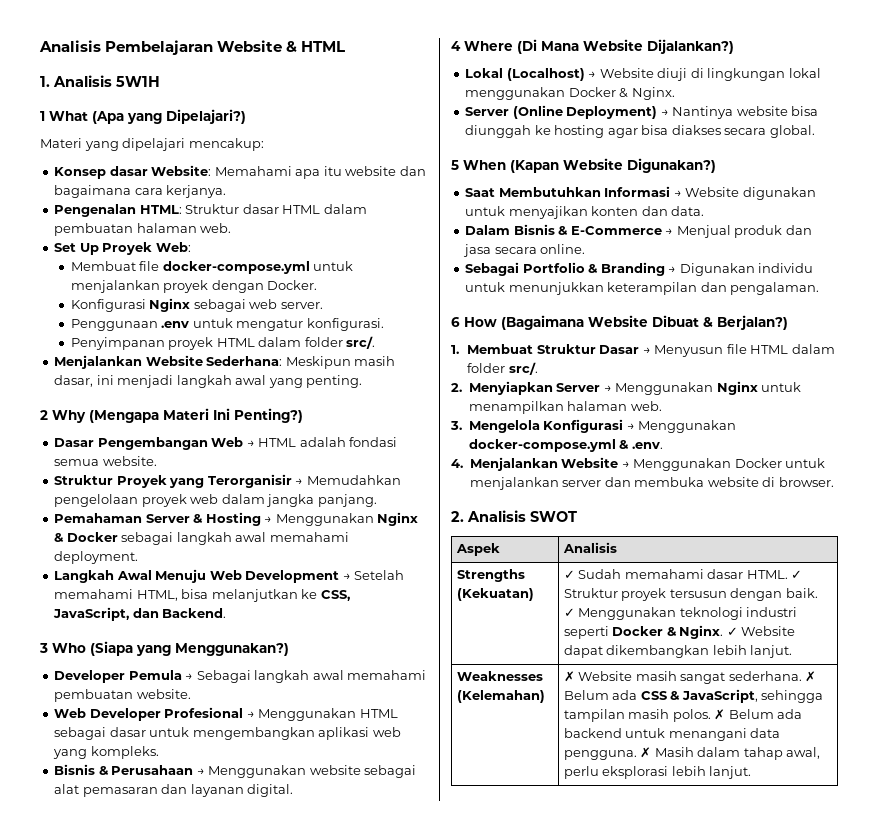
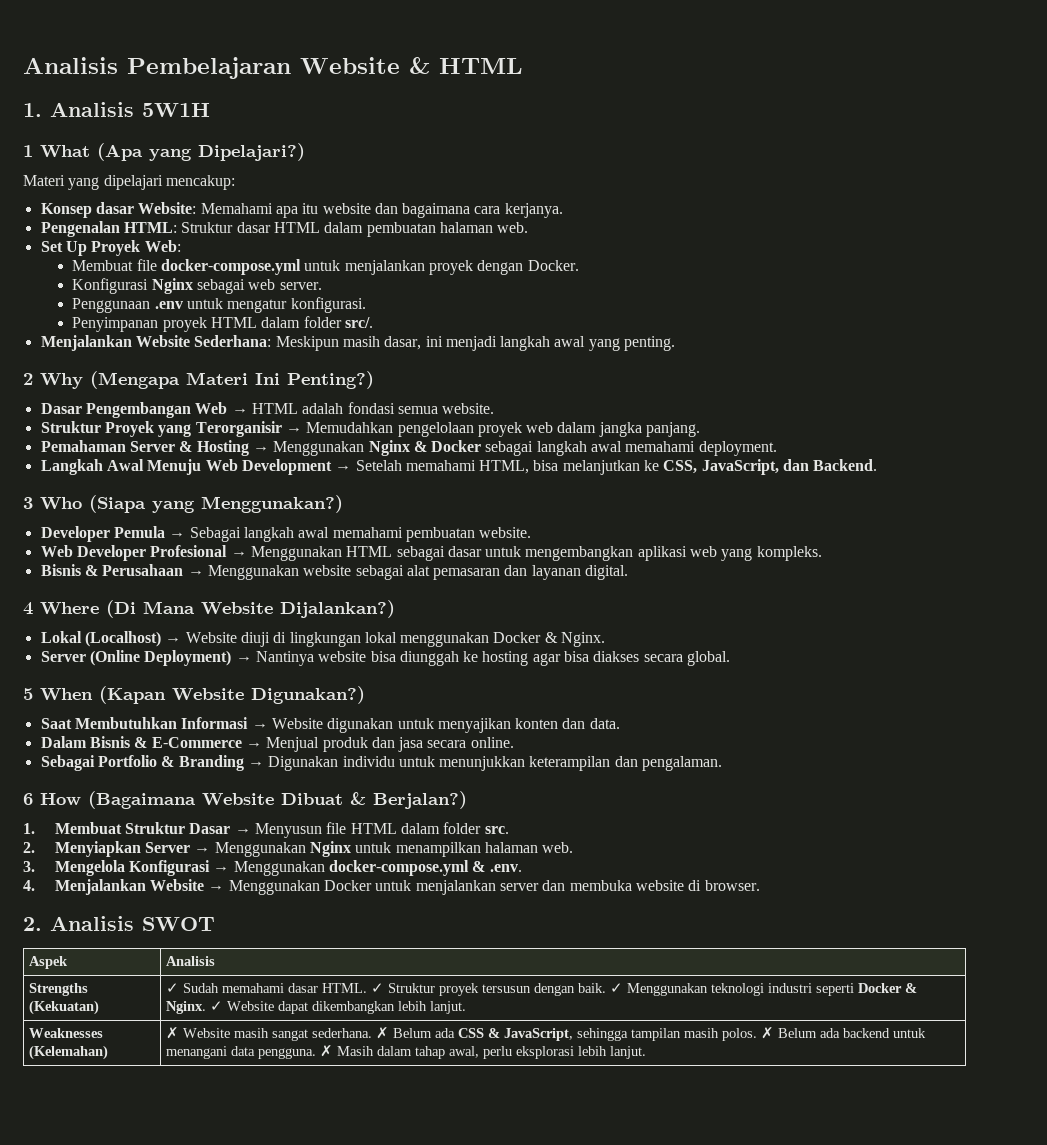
[508,362,538,375] src/. -> [484,826,509,834] src.

